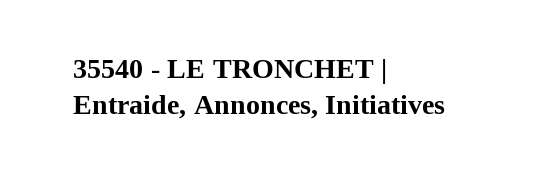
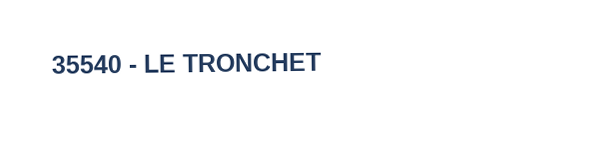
[381,59,388,84] [73,95,446,119] | Entraide, Annonces, Initiatives -> (321, 62) none

